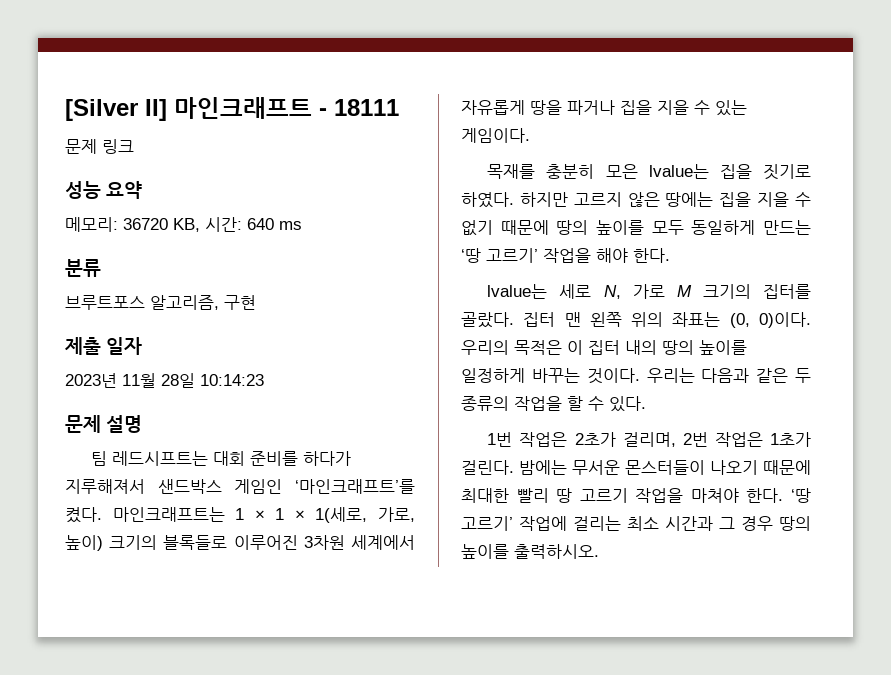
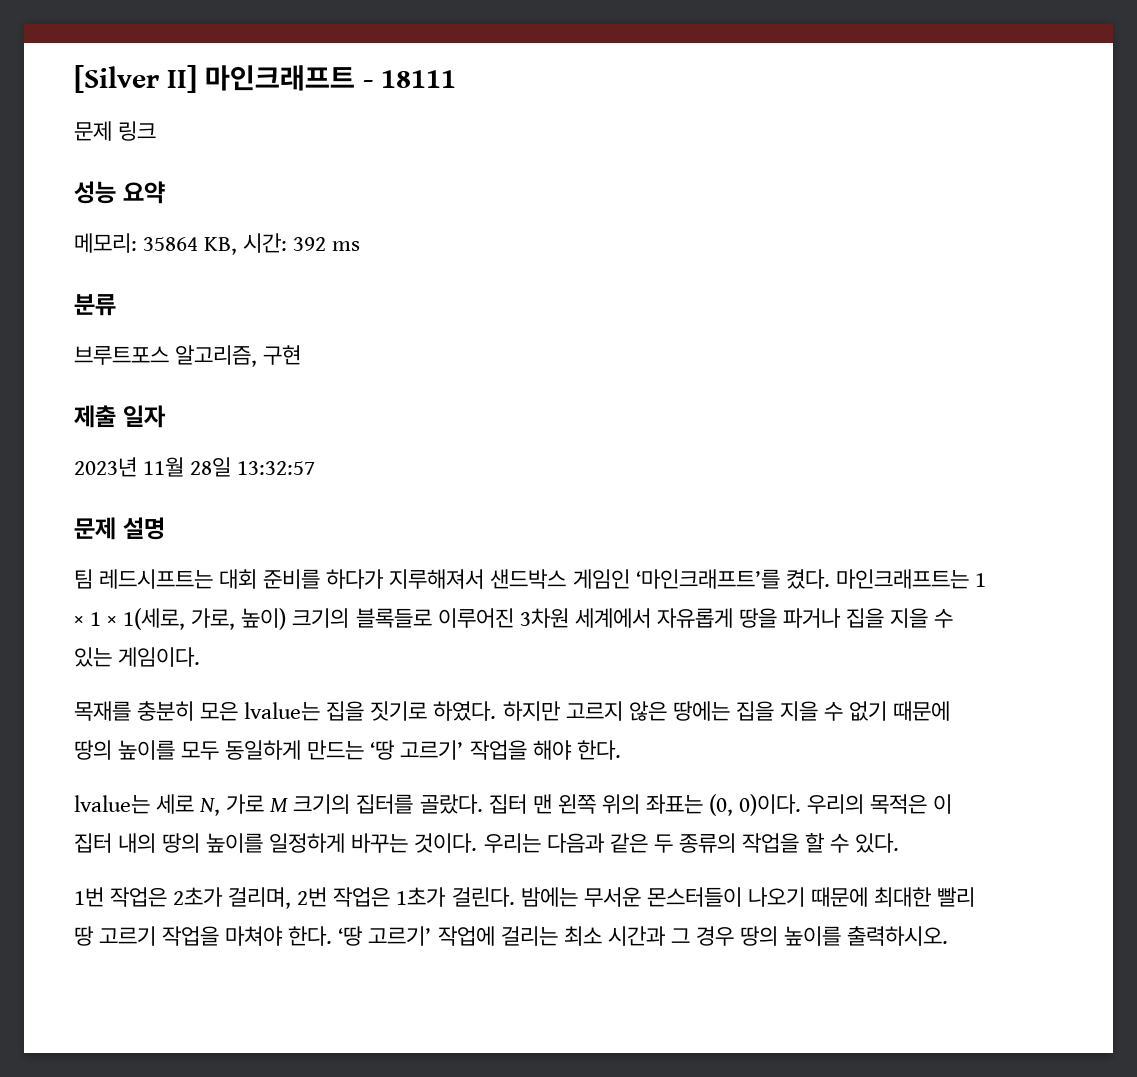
[123,218,168,230] 36720 -> [143,237,199,251] 35864
[247,218,274,230] 640 -> [293,237,327,251] 392
[200,374,264,386] 10:14:23 -> [237,461,316,475] 13:32:57

